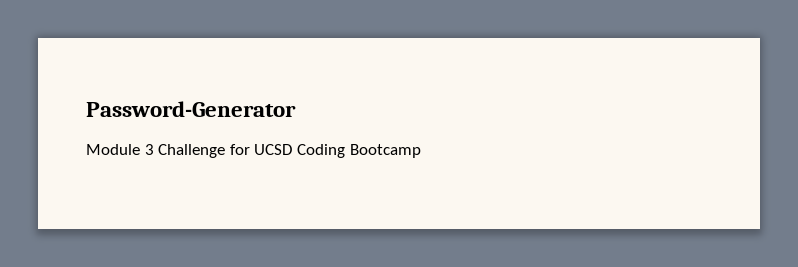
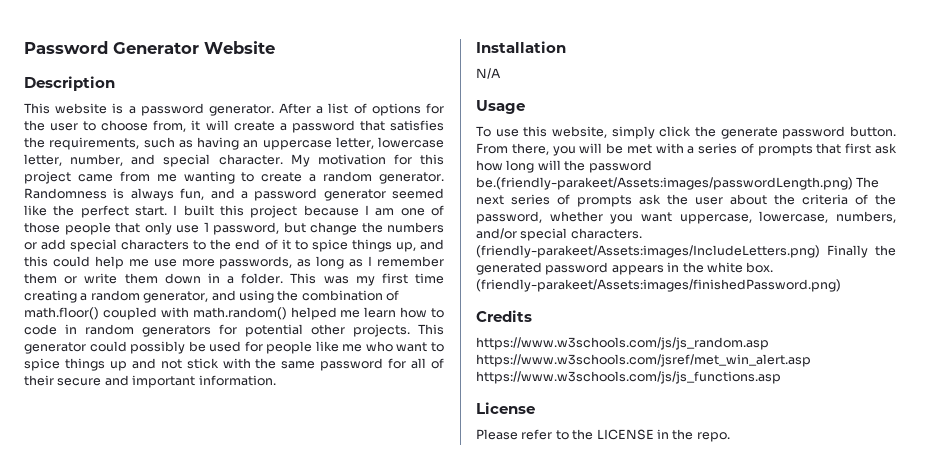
[86,101,296,117] [86,144,421,158] Password-Generator // Module 3 Challenge for UCSD Coding Bootcamp -> [24,41,275,54] [24,76,115,91] [24,103,445,116] [24,120,444,133] [24,137,444,150] [24,154,444,167] [24,171,445,184] [24,188,444,201] [24,205,444,218] [24,222,444,235] [24,239,445,252] [24,256,445,269] [24,273,445,286] [24,290,399,303] [24,307,444,320] [24,324,444,337] [24,341,445,354] [24,358,445,371] [24,375,276,388] [476,41,566,53] [476,68,501,79] [476,100,525,114] [476,126,896,139] [476,143,897,156] [476,160,652,173] [476,177,880,190] [476,194,896,207] [476,211,896,224] [476,228,642,241] [476,245,896,258] [476,262,774,275] [476,279,841,292] [476,310,532,322] [476,337,769,350] [476,354,811,367] [476,371,781,384] [476,402,535,414] [476,429,730,442] Password Generator Website // Description // This website is a password generator. After a list of options for the user to choose from, it will create a password that satisfies the requirements, such as having an uppercase letter, lowercase letter, number, and special character. My motivation for this project came from me wanting to create a random generator. Randomness is always fun, and a password generator seemed like the perfect start. I built this project because I am one of those people that only use 1 password, but change the numbers or add special characters to the end of it to spice things up, and this could help me use more passwords, as long as I remember them or write them down in a folder. This was my first time creating a random generator, and using the combination of math.floor() coupled with math.random() helped me learn how to code in random generators for potential other projects. This generator could possibly be used for people like me who want to spice things up and not stick with the same password for all of their secure and important information. // Installation // N/A // Usage // To use this website, simply click the generate password button. From there, you will be met with a series of prompts that first ask how long will the password be.(friendly-parakeet/Assets:images/passwordLength.png) The next series of prompts ask the user about the criteria of the password, whether you want uppercase, lowercase, numbers, and/or special characters. (friendly-parakeet/Assets:images/IncludeLetters.png) Finally the generated password appears in the white box. (friendly-parakeet/Assets:images/finishedPassword.png) // Credits // https://www.w3schools.com/js/js_random.asp https://www.w3schools.com/jsref/met_win_alert.asp https://www.w3schools.com/js/js_functions.asp // License // Please refer to the LICENSE in the repo.

